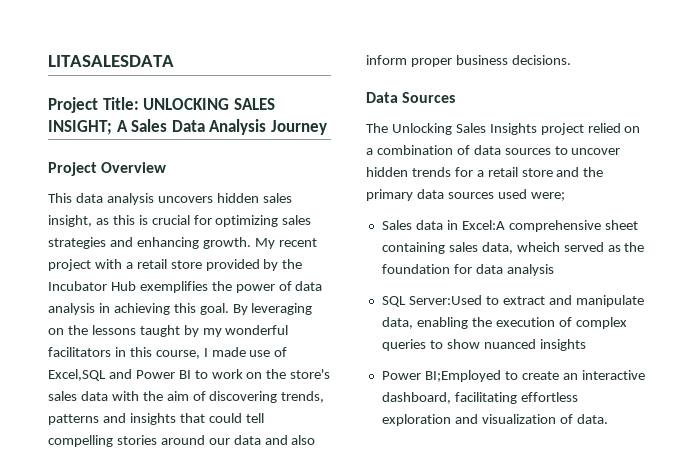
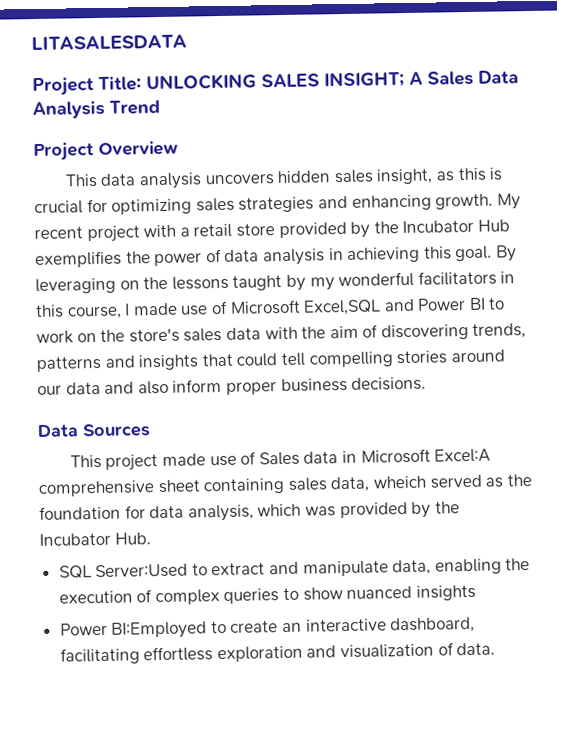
[270,120,327,135] Journey -> [109,99,160,115] Trend
(288, 352) none -> [229,299,301,315] Microsoft
[366,123,641,135] [366,145,621,155] [366,167,604,177] [366,189,565,201] The Unlocking Sales Insights project relied on a combination of data sources to uncover hidden trends for a retail store and the primary data sources used were; // -> [69,451,257,471] This project made use of
(458, 225) none -> [360,448,431,464] Microsoft
[506,264,554,276] analysis -> [187,501,460,522] [39,532,151,546] analysis, which was provided by the Incubator Hub.
[424,370,501,382] BI;Employed -> [111,621,208,639] BI:Employed

